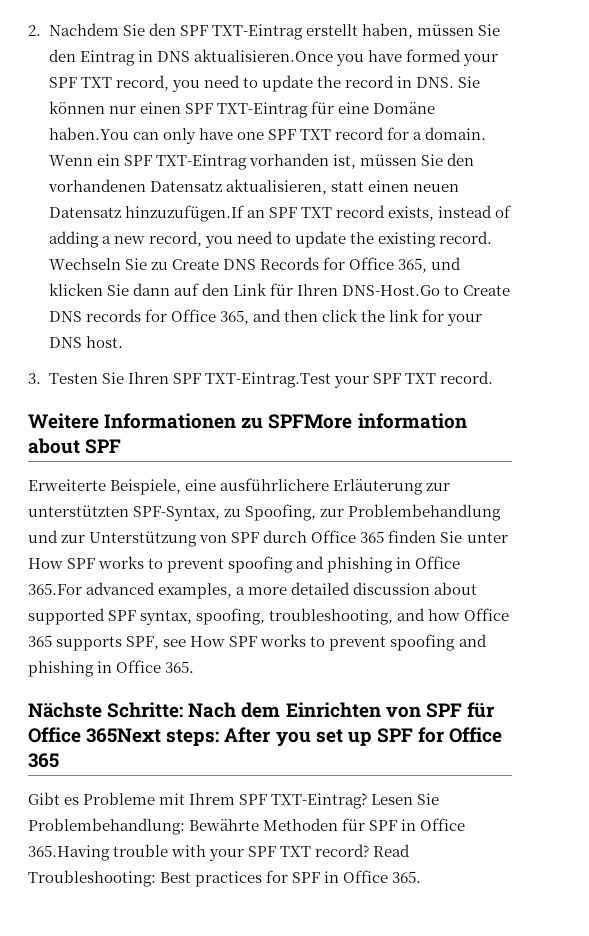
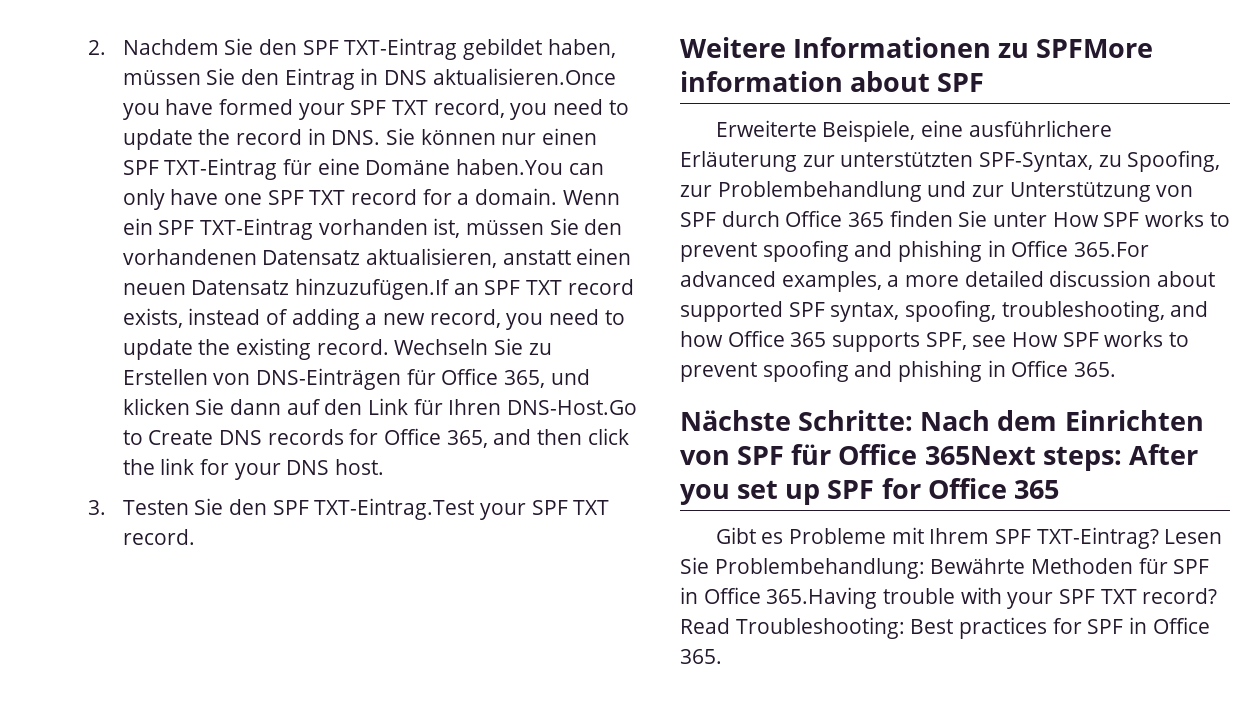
[305,24,358,36] erstellt -> [463,38,543,60] gebildet
[330,181,364,192] statt -> [502,250,571,265] anstatt
[171,257,345,270] Create DNS Records for -> [122,368,436,390] Erstellen von DNS-Einträgen für
[127,372,169,384] Ihren -> [229,499,268,515] den

